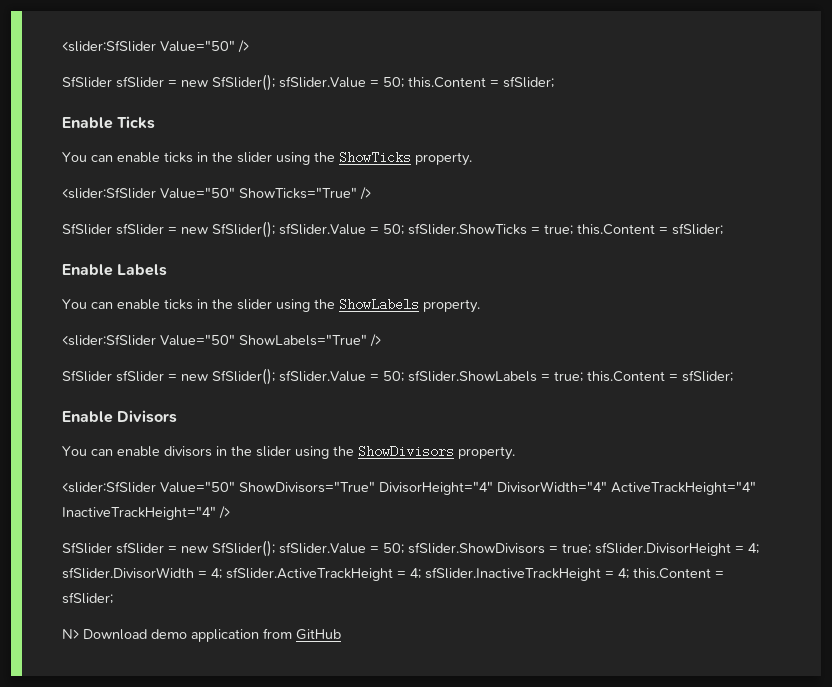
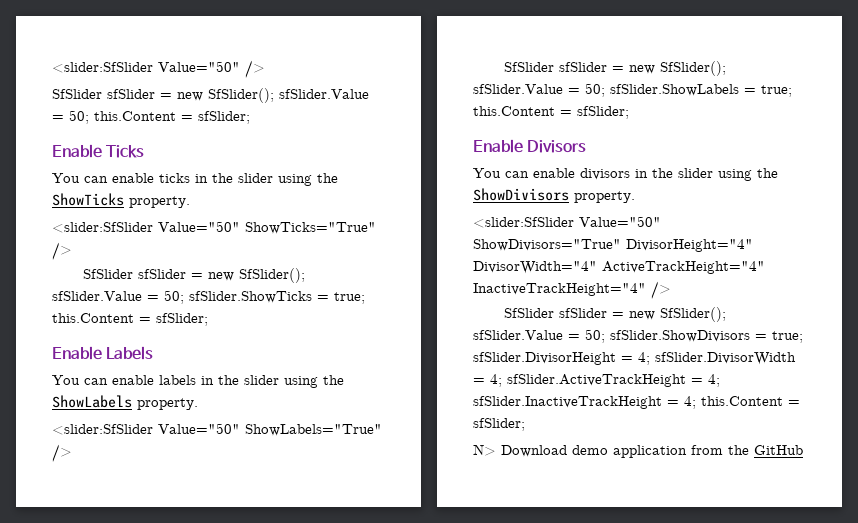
[164,299,193,310] ticks -> [159,375,196,385] labels
(292, 633) none -> [728,445,749,455] the

